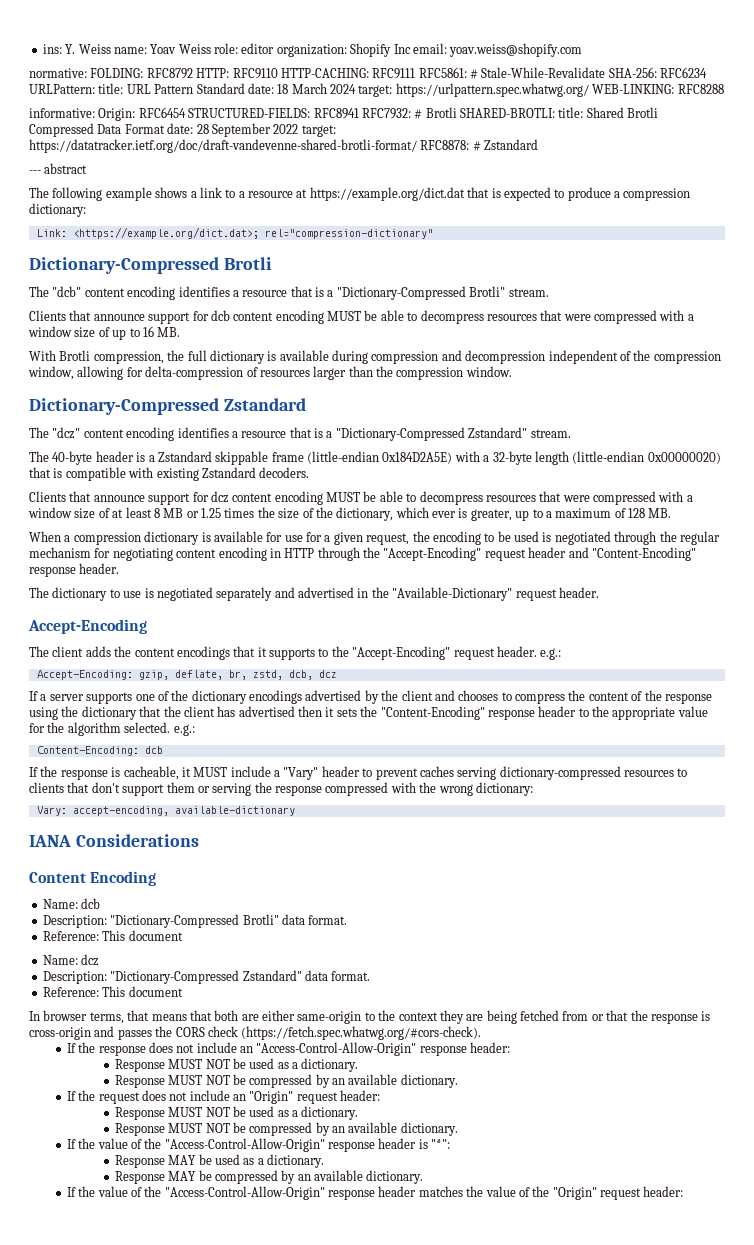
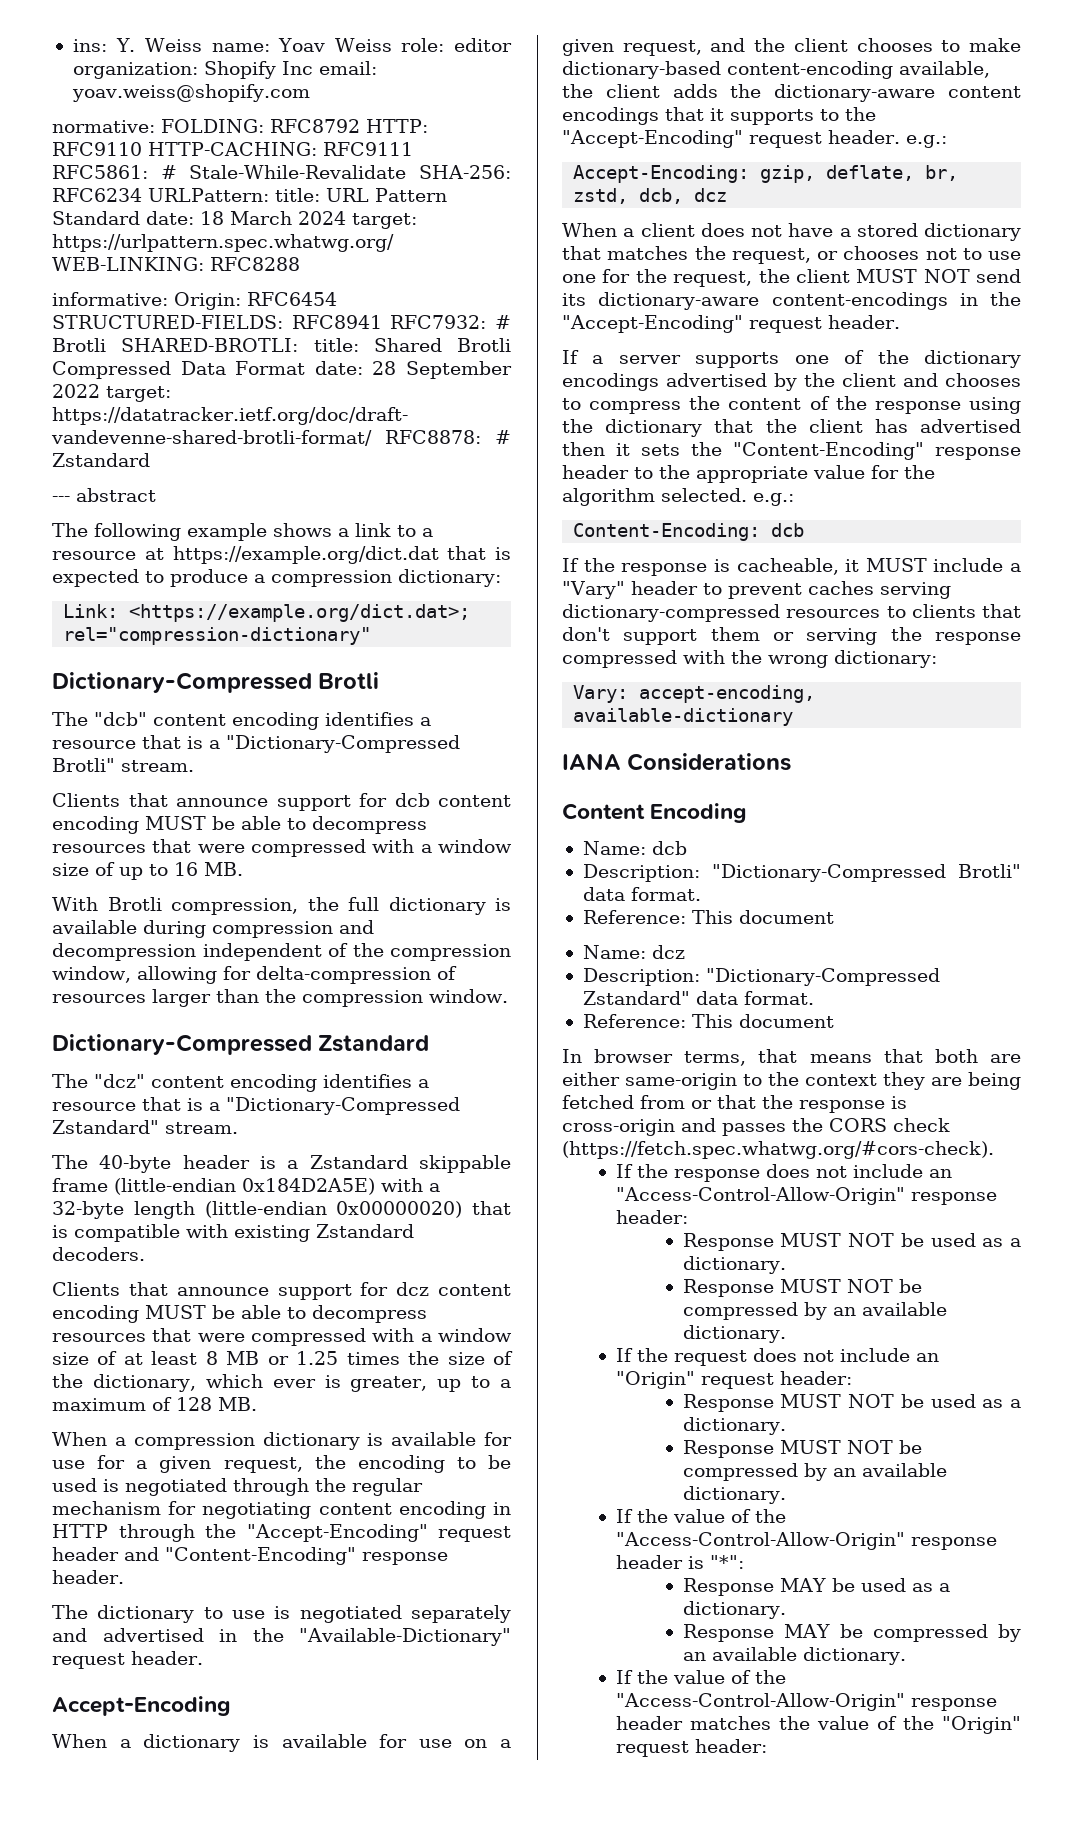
[29,646,49,657] The -> [52,1734,511,1752] [562,38,1021,56] [562,61,990,79] [562,84,593,98] When a dictionary is available for use on a given request, and the client chooses to make dictionary-based content-encoding available, the
(132, 651) none -> [774,84,936,102] dictionary-aware
(337, 674) none -> [562,223,1021,241] [562,246,1021,264] [562,269,1021,287] [562,292,1021,310] [562,315,900,333] // When a client does not have a stored dictionary that matches the request, or chooses not to use one for the request, the client MUST NOT send its dictionary-aware content-encodings in the "Accept-Encoding" request header.

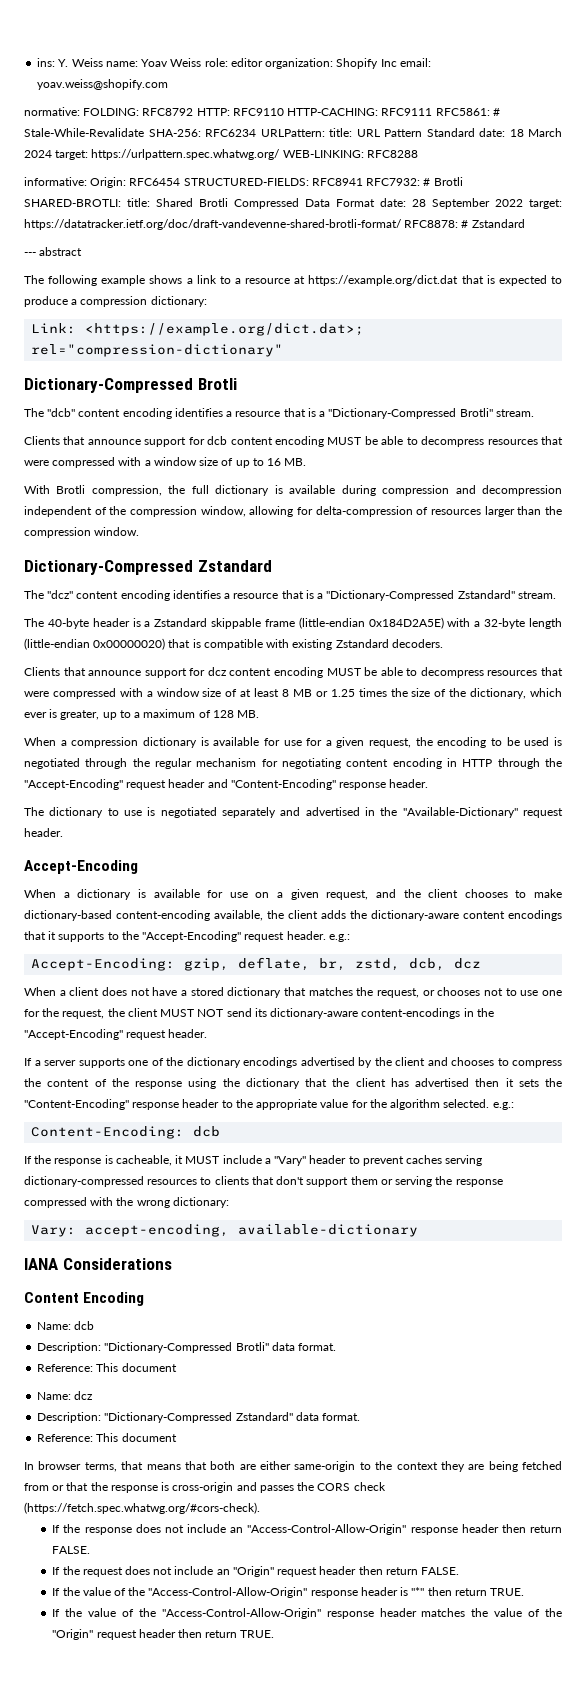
[616,1210,689,1224] [682,1233,1021,1251] [682,1256,786,1274] [682,1279,922,1297] [682,1302,947,1320] [682,1325,786,1343] header: // Response MUST NOT be used as a dictionary. // Response MUST NOT be compressed by an available dictionary. -> [461,1524,562,1533] [52,1546,91,1554] header then return FALSE.
[780,1371,853,1385] [682,1394,1021,1412] [682,1417,786,1435] [682,1440,922,1458] [682,1463,947,1481] [682,1486,786,1504] header: // Response MUST NOT be used as a dictionary. // Response MUST NOT be compressed by an available dictionary. -> [319,1566,460,1575] header then return FALSE.
[710,1555,745,1569] [682,1578,950,1596] [682,1601,786,1619] [682,1624,1021,1642] [682,1647,906,1665] "*": // Response MAY be used as a dictionary. // Response MAY be compressed by an available dictionary. -> [411,1587,525,1596] "*" then return TRUE.
[695,1739,768,1753] header: -> [138,1629,275,1638] header then return TRUE.

